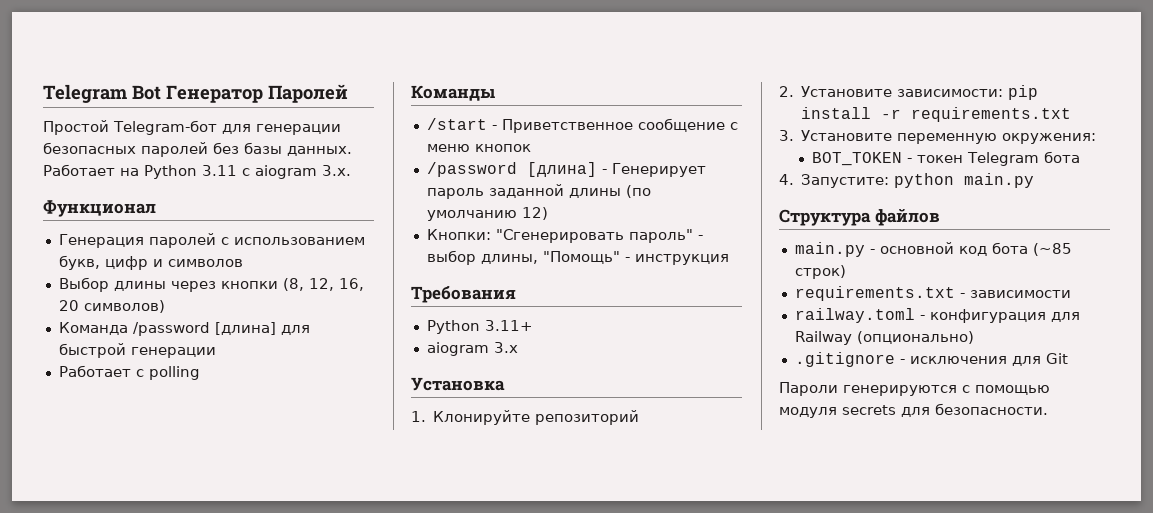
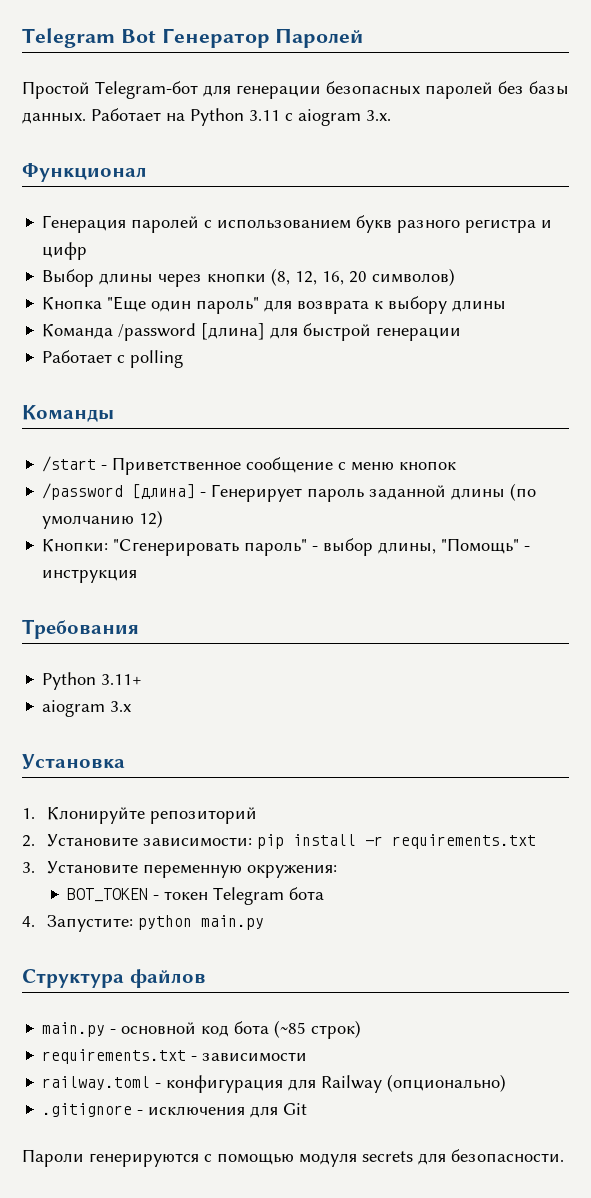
[58,255,100,270] букв, -> [356,215,553,233] букв разного регистра и
[152,259,243,267] и символов -> (88, 251) none
(165, 306) none -> [42,296,507,314] // Кнопка "Еще один пароль" для возврата к выбору длины

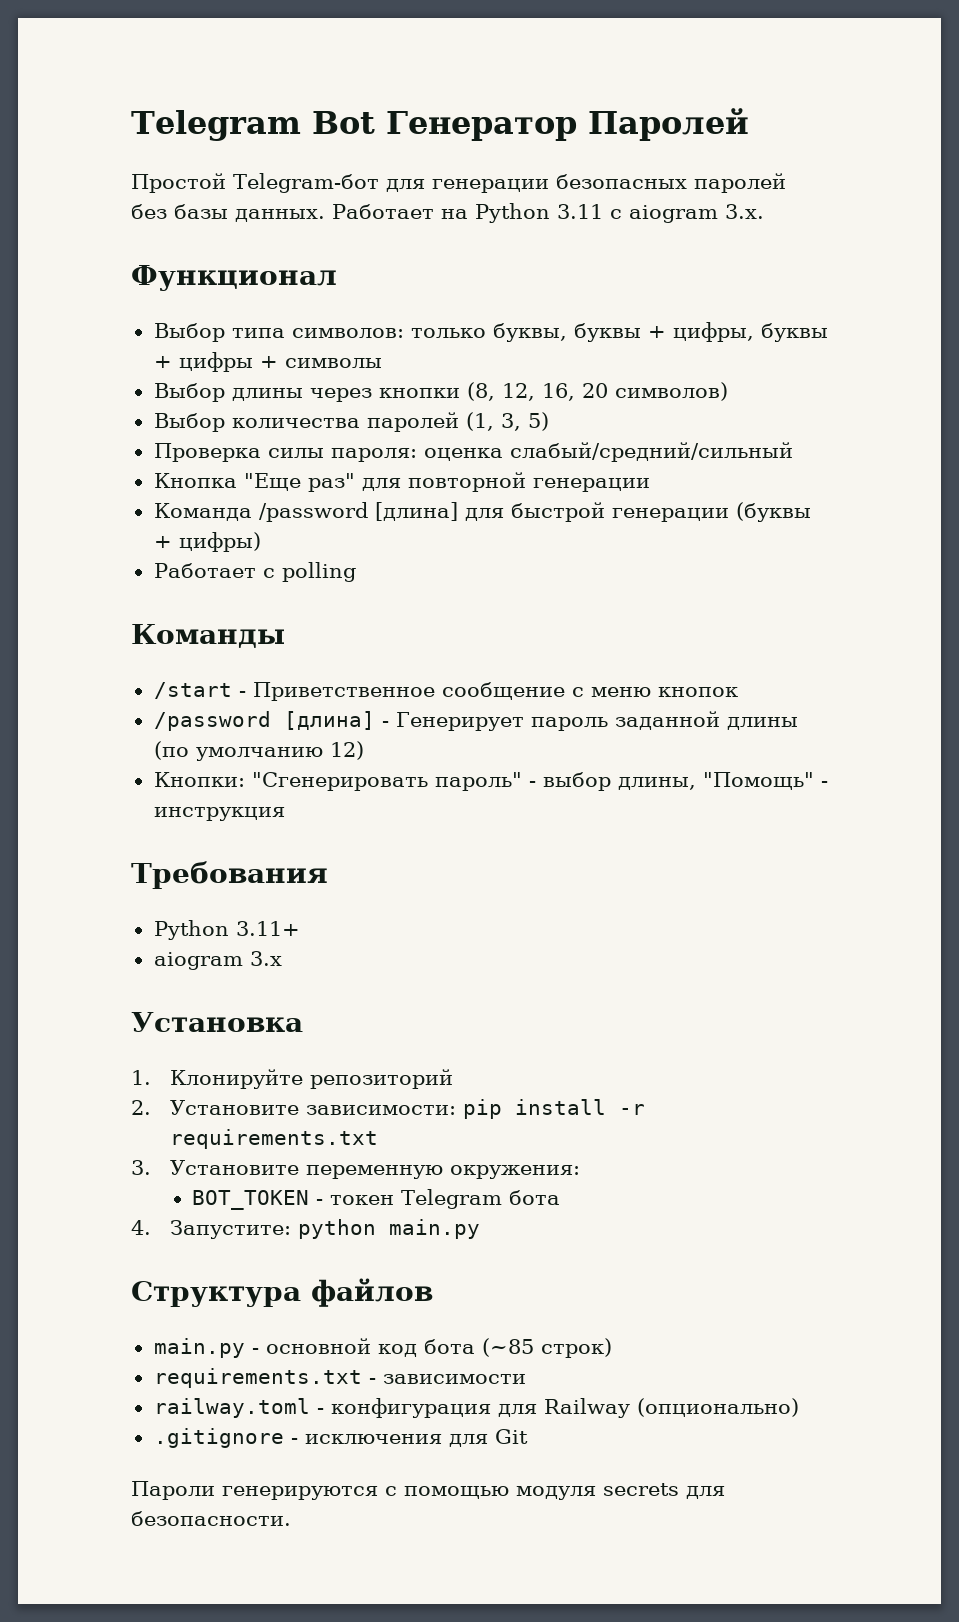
[42,215,553,233] [42,242,88,260] Генерация паролей с использованием букв разного регистра и цифр -> [153,322,828,342] [153,352,382,372] Выбор типа символов: только буквы, буквы + цифры, буквы + цифры + символы
[42,296,507,314] Кнопка "Еще один пароль" для возврата к выбору длины -> [153,412,549,432] [153,442,793,462] [153,472,650,492] Выбор количества паролей (1, 3, 5) // Проверка силы пароля: оценка слабый/средний/сильный // Кнопка "Еще раз" для повторной генерации
(462, 334) none -> [735,502,811,522] [153,532,261,552] (буквы + цифры)

